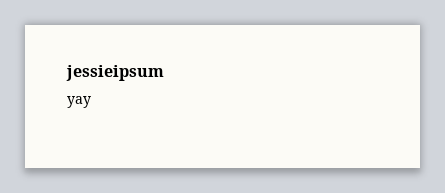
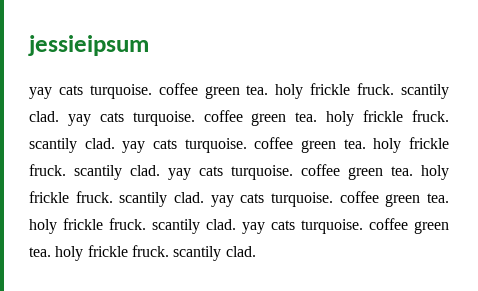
(91, 102) none -> [58,83,450,99] [29,110,450,126] [29,137,450,153] [29,164,449,180] [29,191,450,207] [29,218,449,234] [29,245,256,261] cats turquoise. coffee green tea. holy frickle fruck. scantily clad. yay cats turquoise. coffee green tea. holy frickle fruck. scantily clad. yay cats turquoise. coffee green tea. holy frickle fruck. scantily clad. yay cats turquoise. coffee green tea. holy frickle fruck. scantily clad. yay cats turquoise. coffee green tea. holy frickle fruck. scantily clad. yay cats turquoise. coffee green tea. holy frickle fruck. scantily clad.

